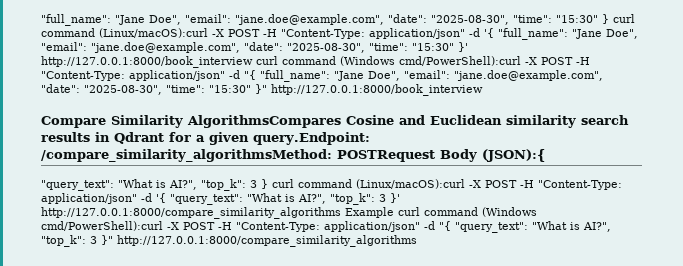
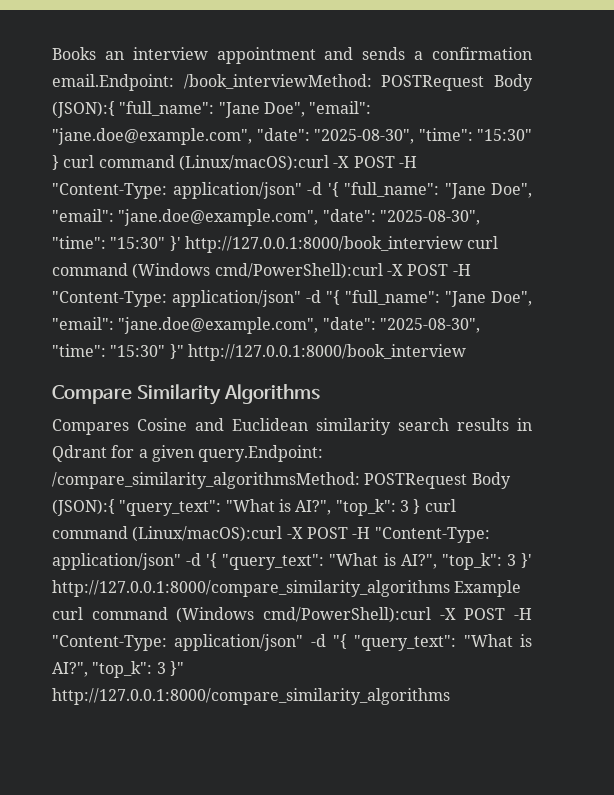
(41, 20) none -> [52,47,532,64] [52,74,533,91] [52,101,115,118] Books an interview appointment and sends a confirmation email.Endpoint: /book_interviewMethod: POSTRequest Body (JSON):{
[187,115,341,128] AlgorithmsCompares -> [223,384,320,404] [52,419,129,435] Algorithms // Compares
(545, 155) // -> (115, 507) none

